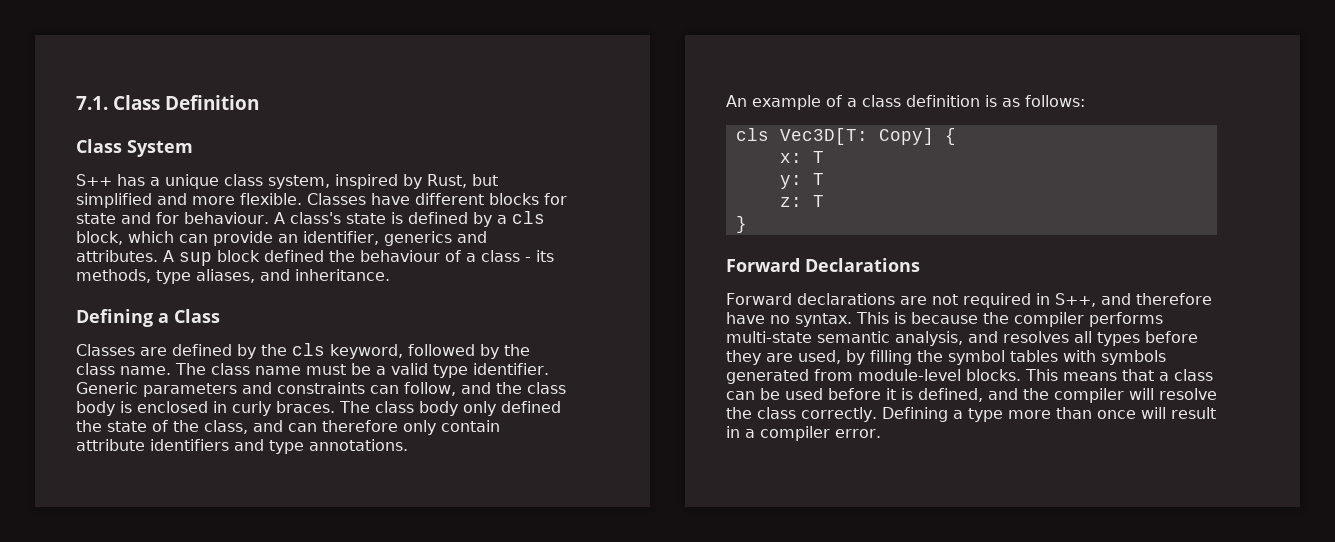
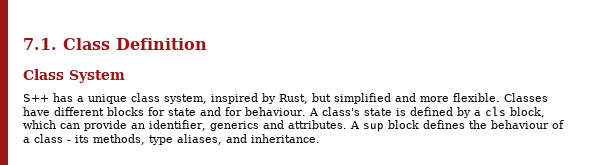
[264,250,324,262] defined -> [422,120,465,129] defines
[76,309,220,327] [76,343,530,359] [76,363,549,378] [76,382,566,397] [76,401,561,416] [76,420,500,435] [76,439,408,454] [726,95,1085,110] [735,128,956,145] [779,151,824,163] [779,173,824,189] [779,195,824,207] [735,216,747,233] [726,258,920,272] [726,293,1212,308] [726,312,1163,327] [726,331,1198,346] [726,350,1166,365] [726,369,1213,384] [726,388,1217,403] [726,407,1216,422] [726,426,881,441] // Defining a Class // Classes are defined by the cls keyword, followed by the class name. The class name must be a valid type identifier. Generic parameters and constraints can follow, and the class body is enclosed in curly braces. The class body only defined the state of the class, and can therefore only contain attribute identifiers and type annotations. // An example of a class definition is as follows: // cls Vec3D[T: Copy] { // x: T // y: T // z: T // } // Forward Declarations // Forward declarations are not required in S++, and therefore have no syntax. This is because the compiler performs multi-state semantic analysis, and resolves all types before they are used, by filling the symbol tables with symbols generated from module-level blocks. This means that a class can be used before it is defined, and the compiler will resolve the class correctly. Defining a type more than once will result in a compiler error. -> (320, 138) none

